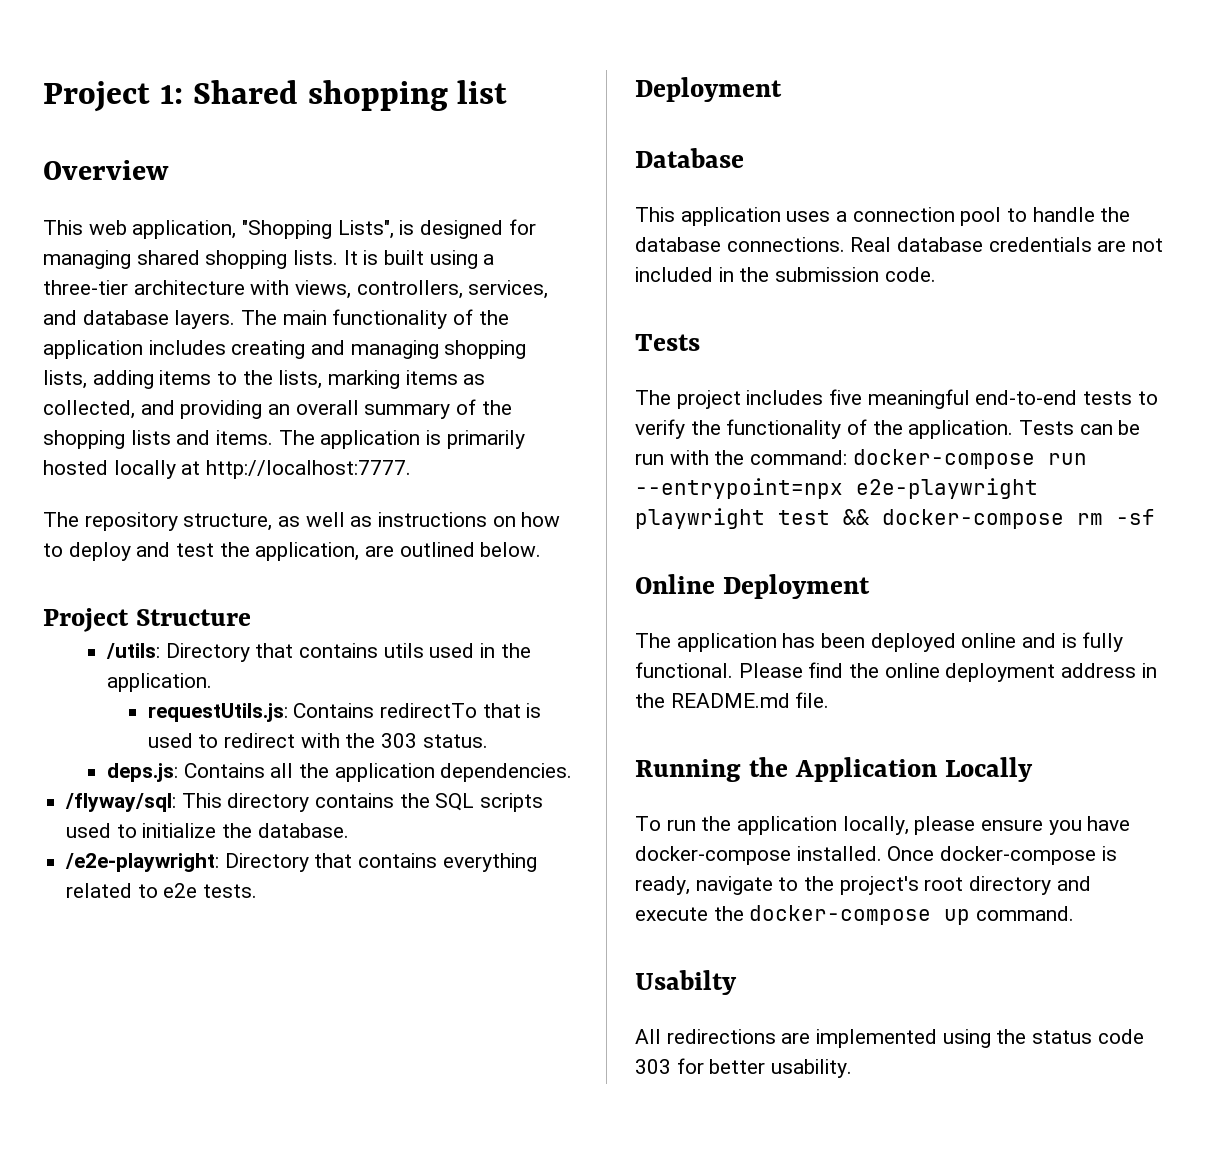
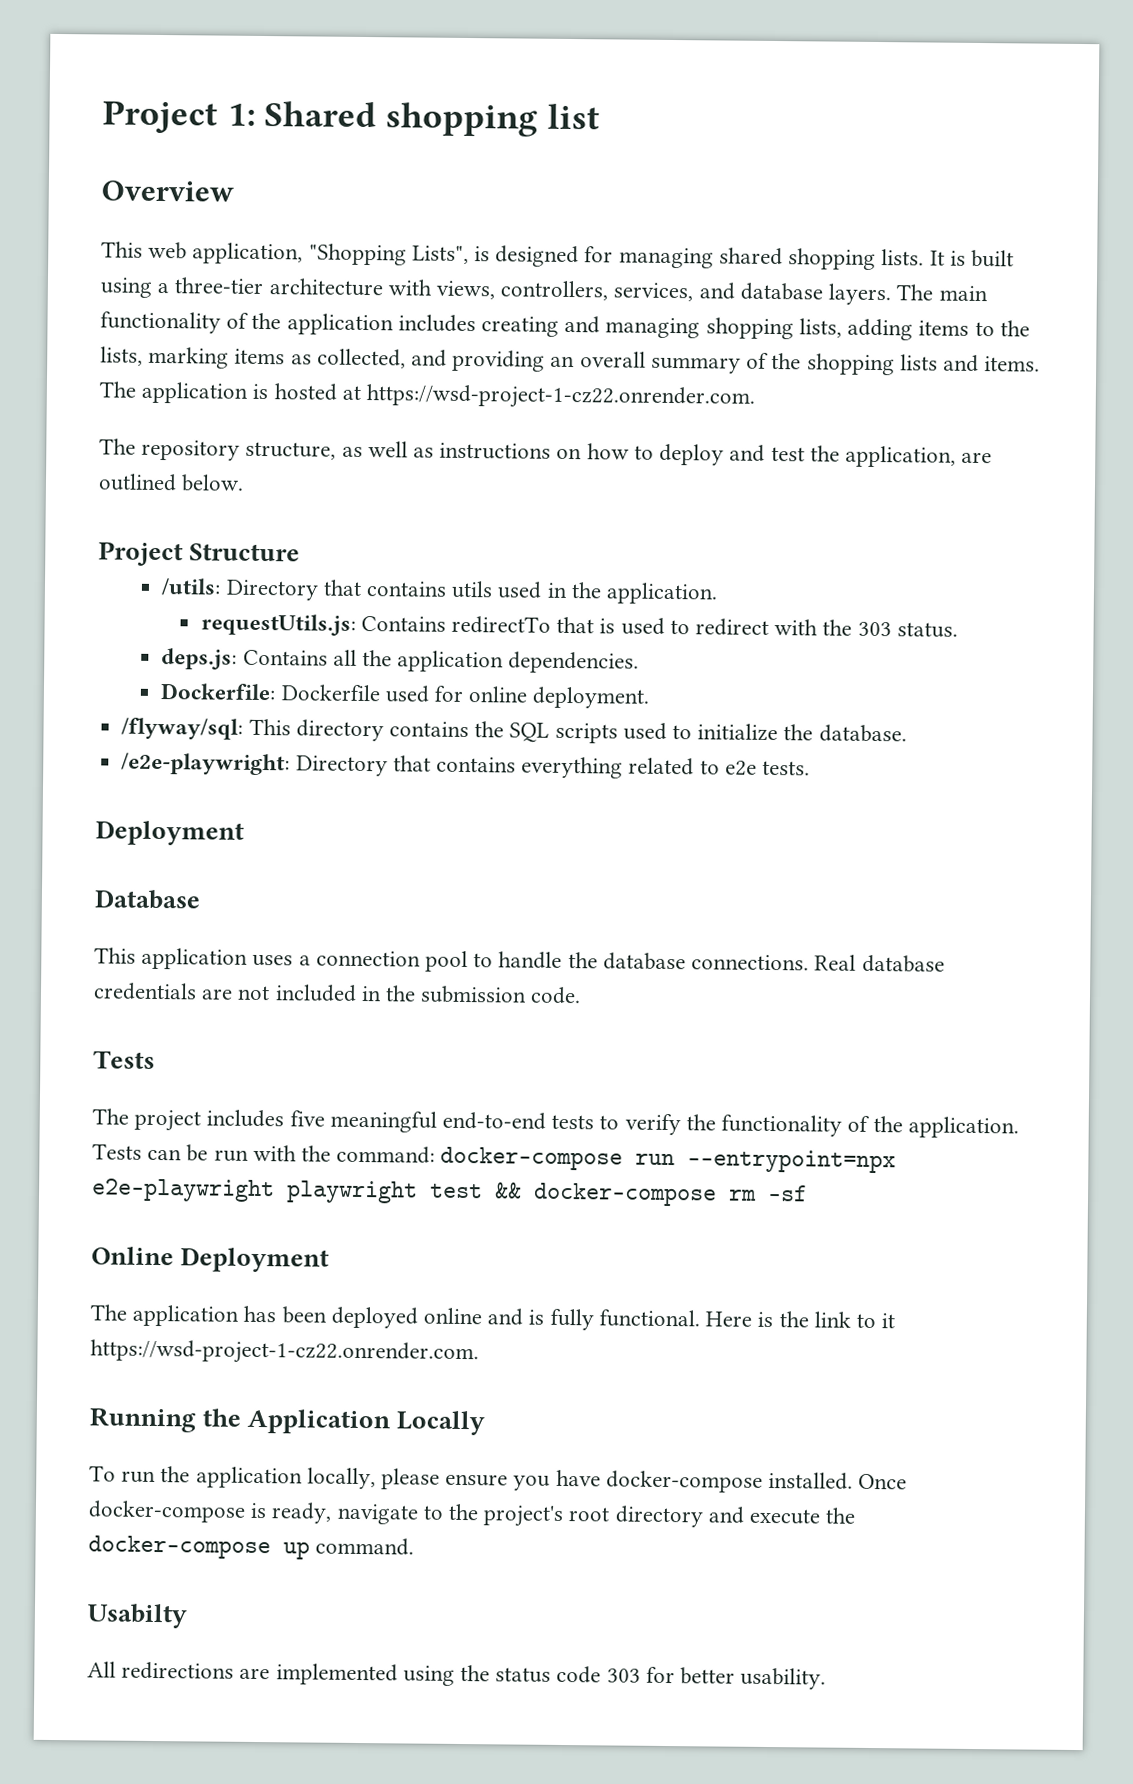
[446,430,525,449] [43,460,412,479] primarily hosted locally at http://localhost:7777. -> [273,383,756,410] hosted at https://wsd-project-1-cz22.onrender.com.
(573, 772) none -> [160,683,650,709] // Dockerfile: Dockerfile used for online deployment.
[738,662,1157,682] [635,692,830,708] Please find the online deployment address in the README.md file. -> [705,1311,896,1329] [90,1339,479,1366] Here is the link to it https://wsd-project-1-cz22.onrender.com.

